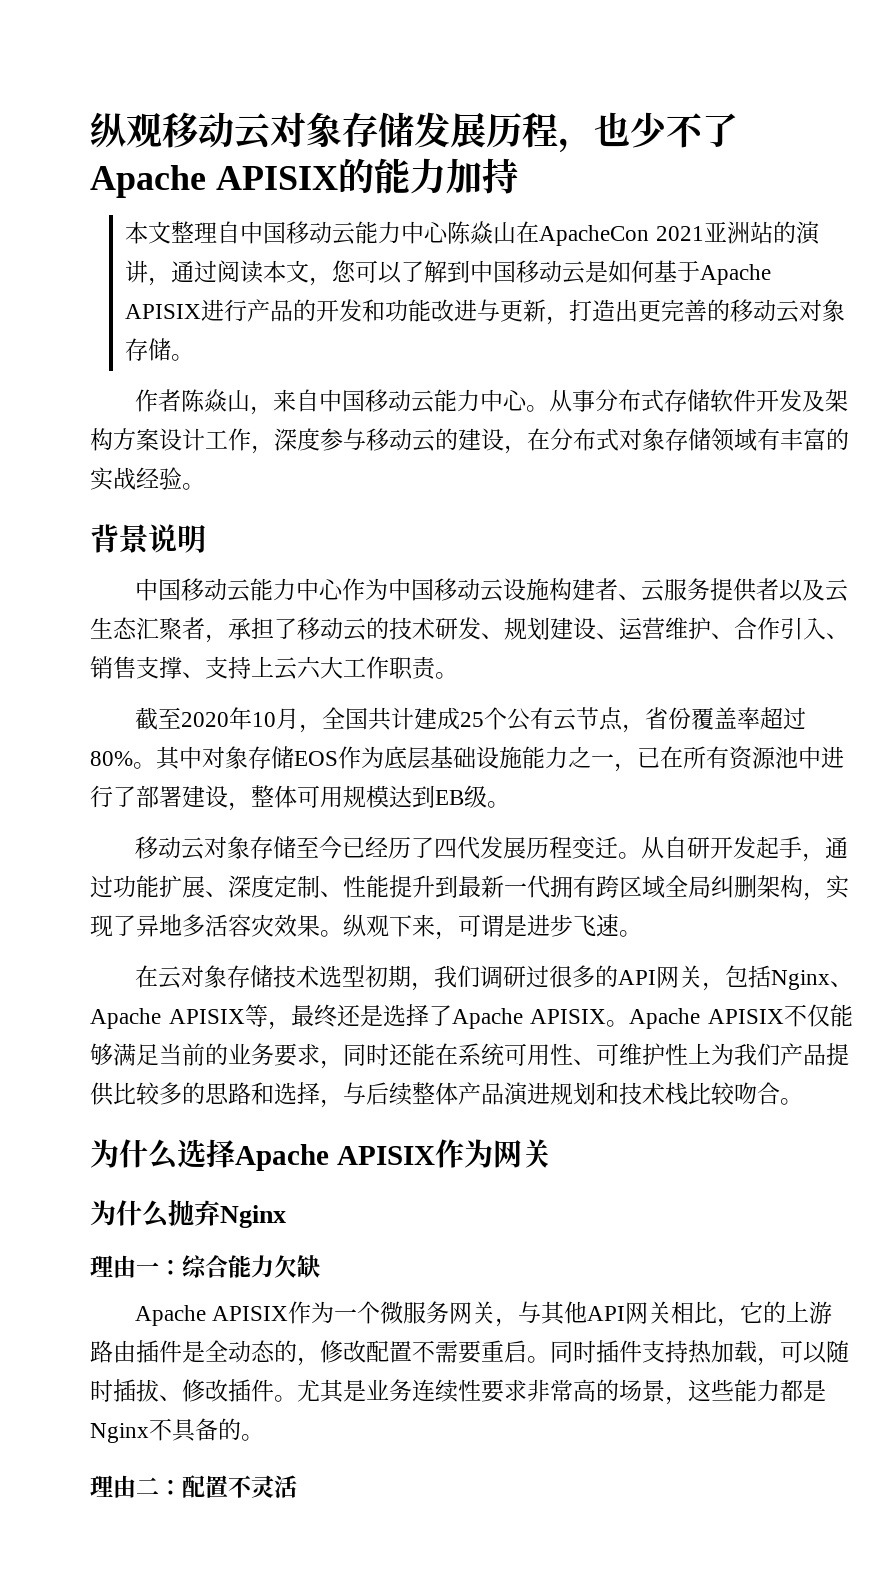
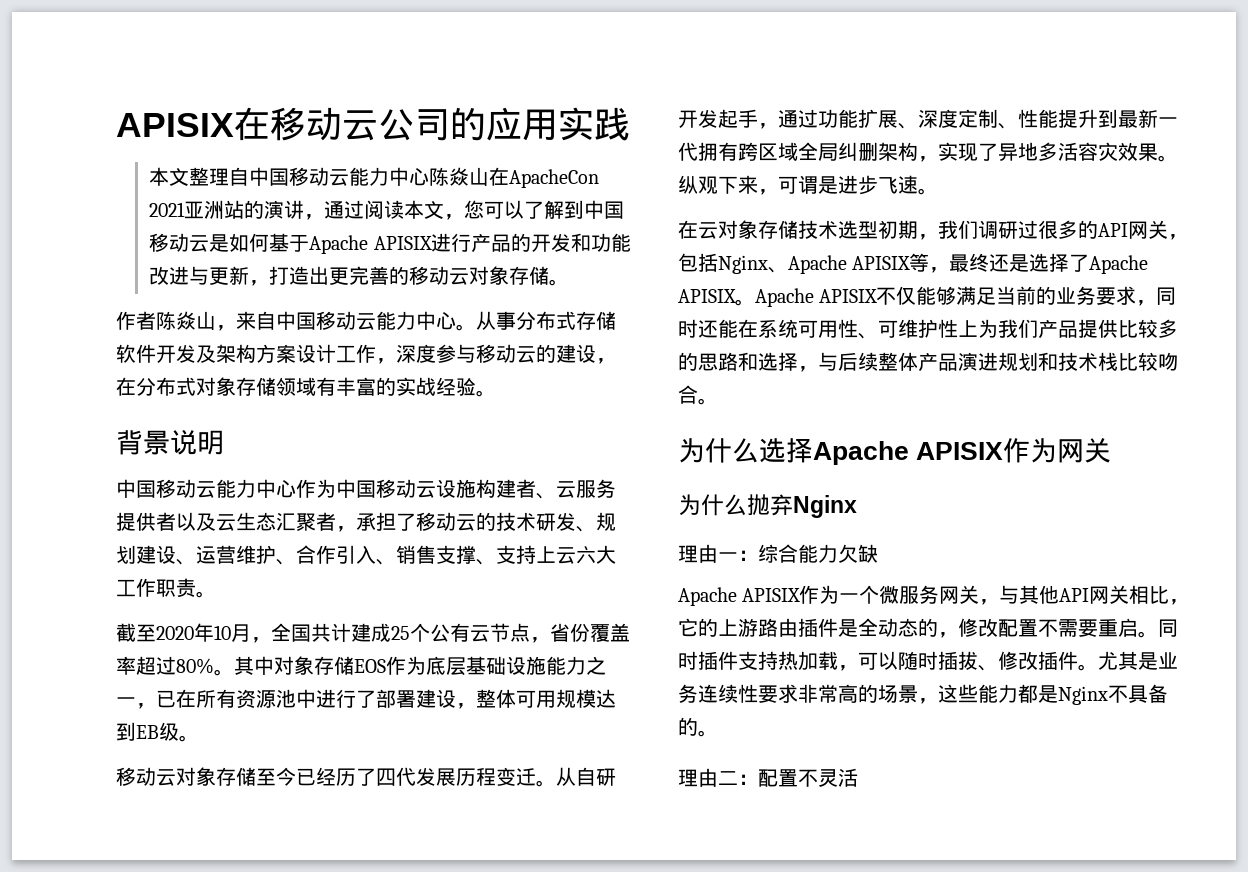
[90,112,738,153] [90,158,518,198] 纵观移动云对象存储发展历程，也少不了Apache APISIX的能力加持 -> [116,107,630,141] APISIX在移动云公司的应用实践

